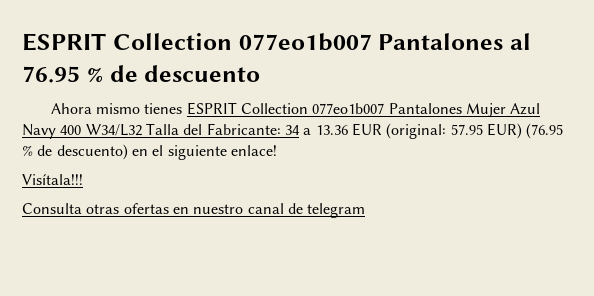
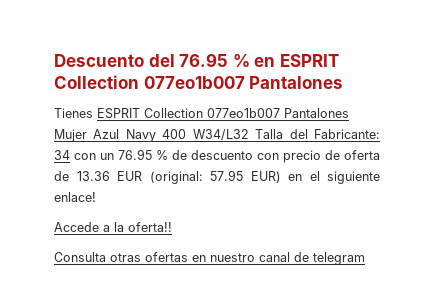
[22,33,531,51] [22,65,261,83] [50,103,183,114] ESPRIT Collection 077eo1b007 Pantalones al 76.95 % de descuento // Ahora mismo tienes -> [54,53,339,67] [54,75,344,89] [54,108,93,118] Descuento del 76.95 % en ESPRIT Collection 077eo1b007 Pantalones // Tienes
[303,128,312,135] a -> [74,149,380,163] [54,171,69,181] con un 76.95 % de descuento con precio de oferta de
[526,123,564,139] [22,144,128,160] (76.95 % de descuento) -> (281, 177) none
[22,174,83,185] Visítala!!! -> [54,222,172,232] Accede a la oferta!!

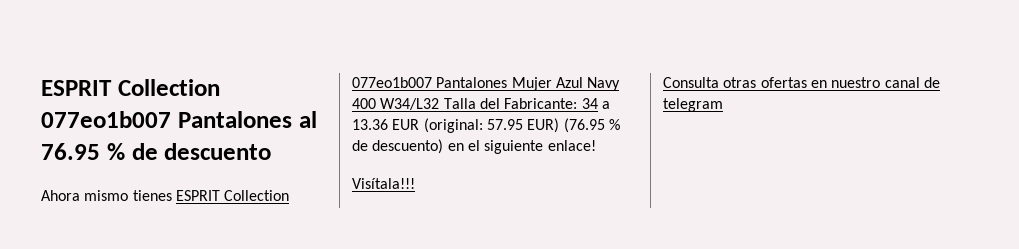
[54,53,339,67] [54,75,344,89] [54,108,93,118] Descuento del 76.95 % en ESPRIT Collection 077eo1b007 Pantalones // Tienes -> [41,79,220,96] [41,111,317,128] [41,143,272,160] [41,190,172,201] ESPRIT Collection 077eo1b007 Pantalones al 76.95 % de descuento // Ahora mismo tienes
[74,149,380,163] [54,171,69,181] con un 76.95 % de descuento con precio de oferta de -> [601,101,610,109] a
(281, 177) none -> [563,118,620,133] [352,139,444,154] (76.95 % de descuento)
[54,222,172,232] Accede a la oferta!! -> [352,178,415,189] Visítala!!!

